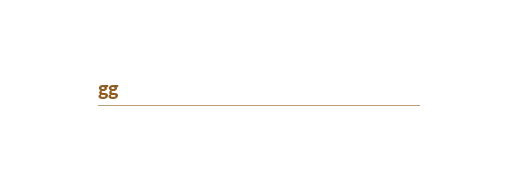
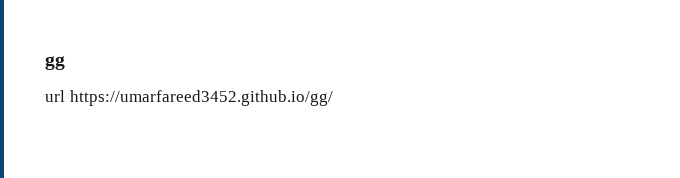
(119, 92) none -> [45,90,333,106] // url https://umarfareed3452.github.io/gg/

